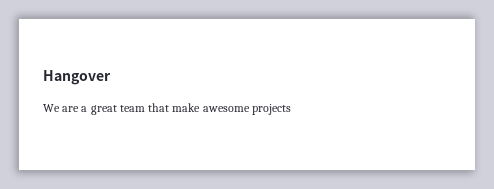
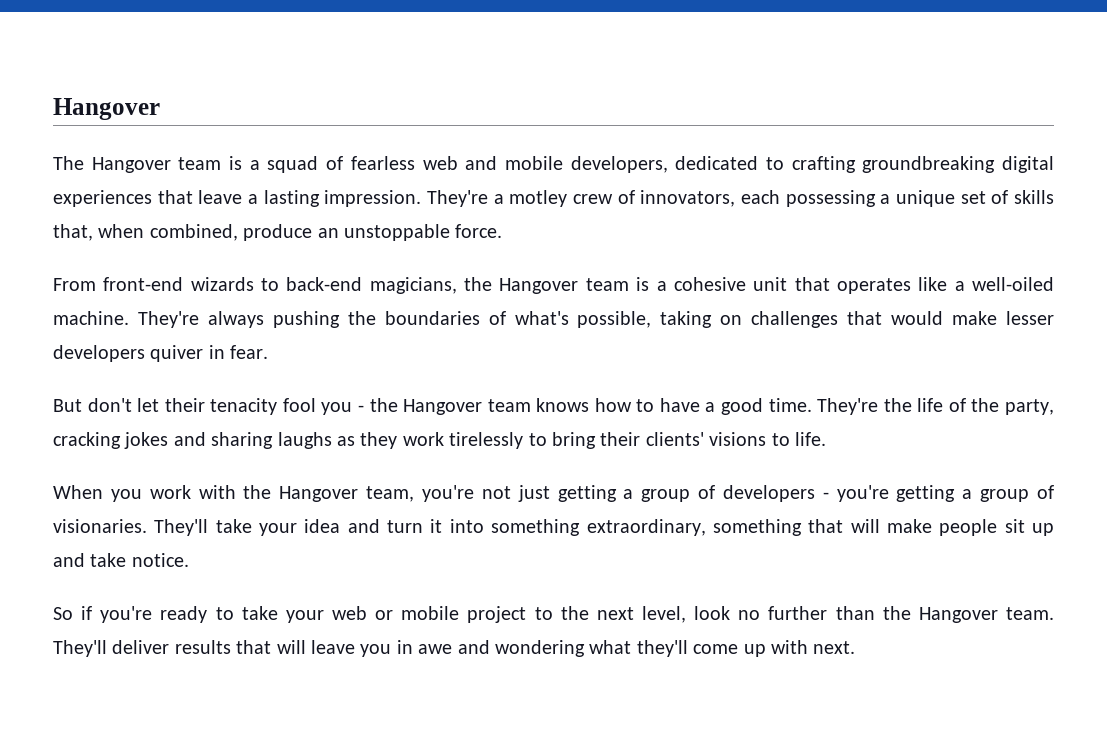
[43,103,291,115] We are a great team that make awesome projects -> [53,156,1054,173] [53,190,1054,207] [53,224,503,241] [53,277,1055,294] [53,311,1054,328] [53,345,269,362] [53,398,1055,415] [53,432,826,449] [53,485,1055,502] [53,519,1055,536] [53,553,189,567] [53,606,1054,623] [53,640,856,657] The Hangover team is a squad of fearless web and mobile developers, dedicated to crafting groundbreaking digital experiences that leave a lasting impression. They're a motley crew of innovators, each possessing a unique set of skills that, when combined, produce an unstoppable force. // From front-end wizards to back-end magicians, the Hangover team is a cohesive unit that operates like a well-oiled machine. They're always pushing the boundaries of what's possible, taking on challenges that would make lesser developers quiver in fear. // But don't let their tenacity fool you - the Hangover team knows how to have a good time. They're the life of the party, cracking jokes and sharing laughs as they work tirelessly to bring their clients' visions to life. // When you work with the Hangover team, you're not just getting a group of developers - you're getting a group of visionaries. They'll take your idea and turn it into something extraordinary, something that will make people sit up and take notice. // So if you're ready to take your web or mobile project to the next level, look no further than the Hangover team. They'll deliver results that will leave you in awe and wondering what they'll come up with next.

